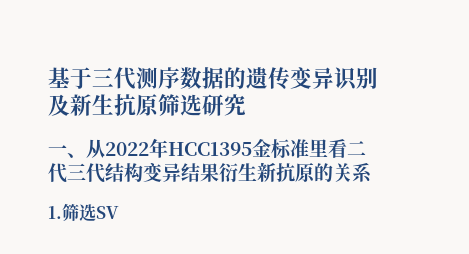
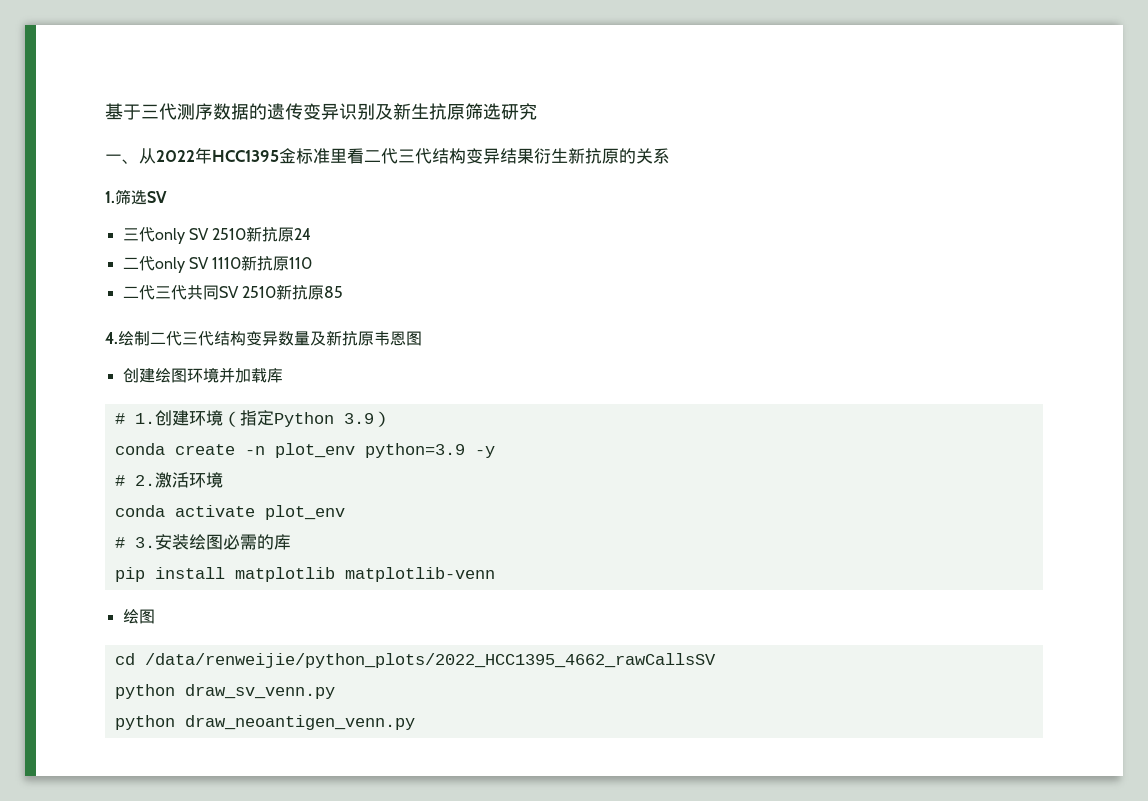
(119, 212) none -> [122,226,312,244] [122,255,313,273] [122,284,343,300] [105,330,422,346] [122,367,283,383] [114,410,391,427] [114,443,495,458] [114,472,223,488] [114,505,345,520] [114,534,291,550] [114,567,495,582] [122,609,155,624] [114,653,716,668] [114,684,335,699] [114,715,415,730] // 三代only SV 2510新抗原24 // 二代only SV 1110新抗原110 // 二代三代共同SV 2510新抗原85 // 4.绘制二代三代结构变异数量及新抗原韦恩图 // 创建绘图环境并加载库 // # 1.创建环境（指定Python 3.9） // conda create -n plot_env python=3.9 -y // # 2.激活环境 // conda activate plot_env // # 3.安装绘图必需的库 // pip install matplotlib matplotlib-venn // 绘图 // cd /data/renweijie/python_plots/2022_HCC1395_4662_rawCallsSV // python draw_sv_venn.py // python draw_neoantigen_venn.py

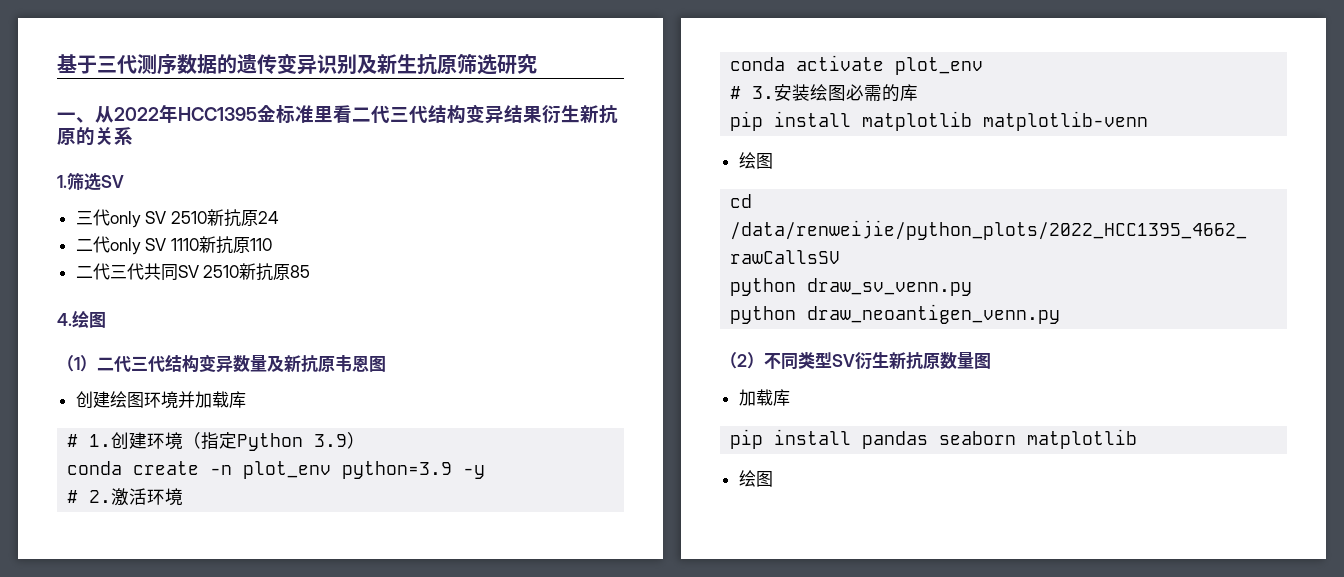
[134,331,150,346] 制 -> [89,312,106,328] [57,355,97,372] 图 // （1）
(415, 722) none -> [720,352,991,370] [738,389,790,406] [730,429,1138,449] [738,470,773,487] // （2）不同类型SV衍生新抗原数量图 // 加载库 // pip install pandas seaborn matplotlib // 绘图

